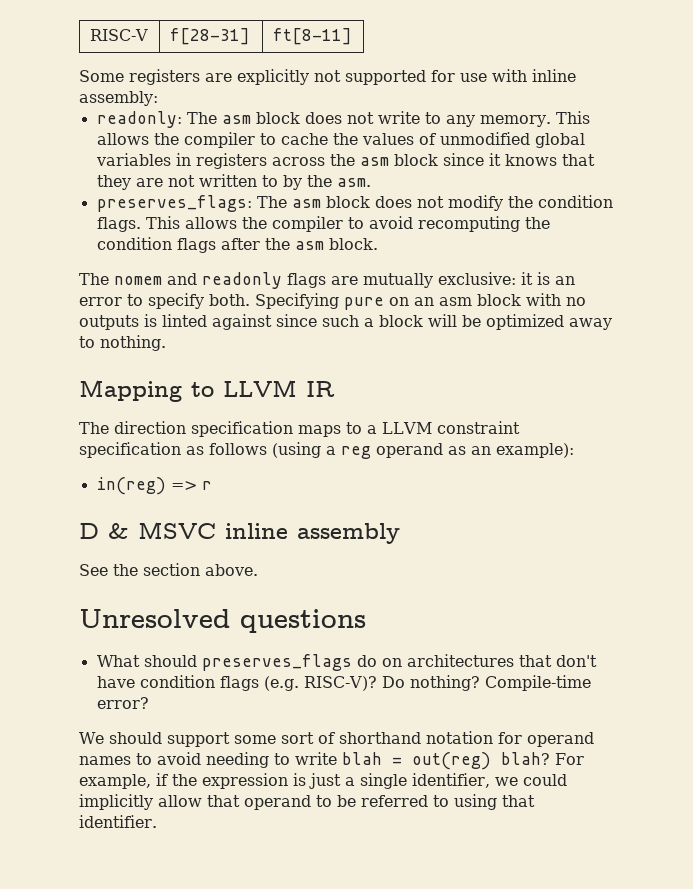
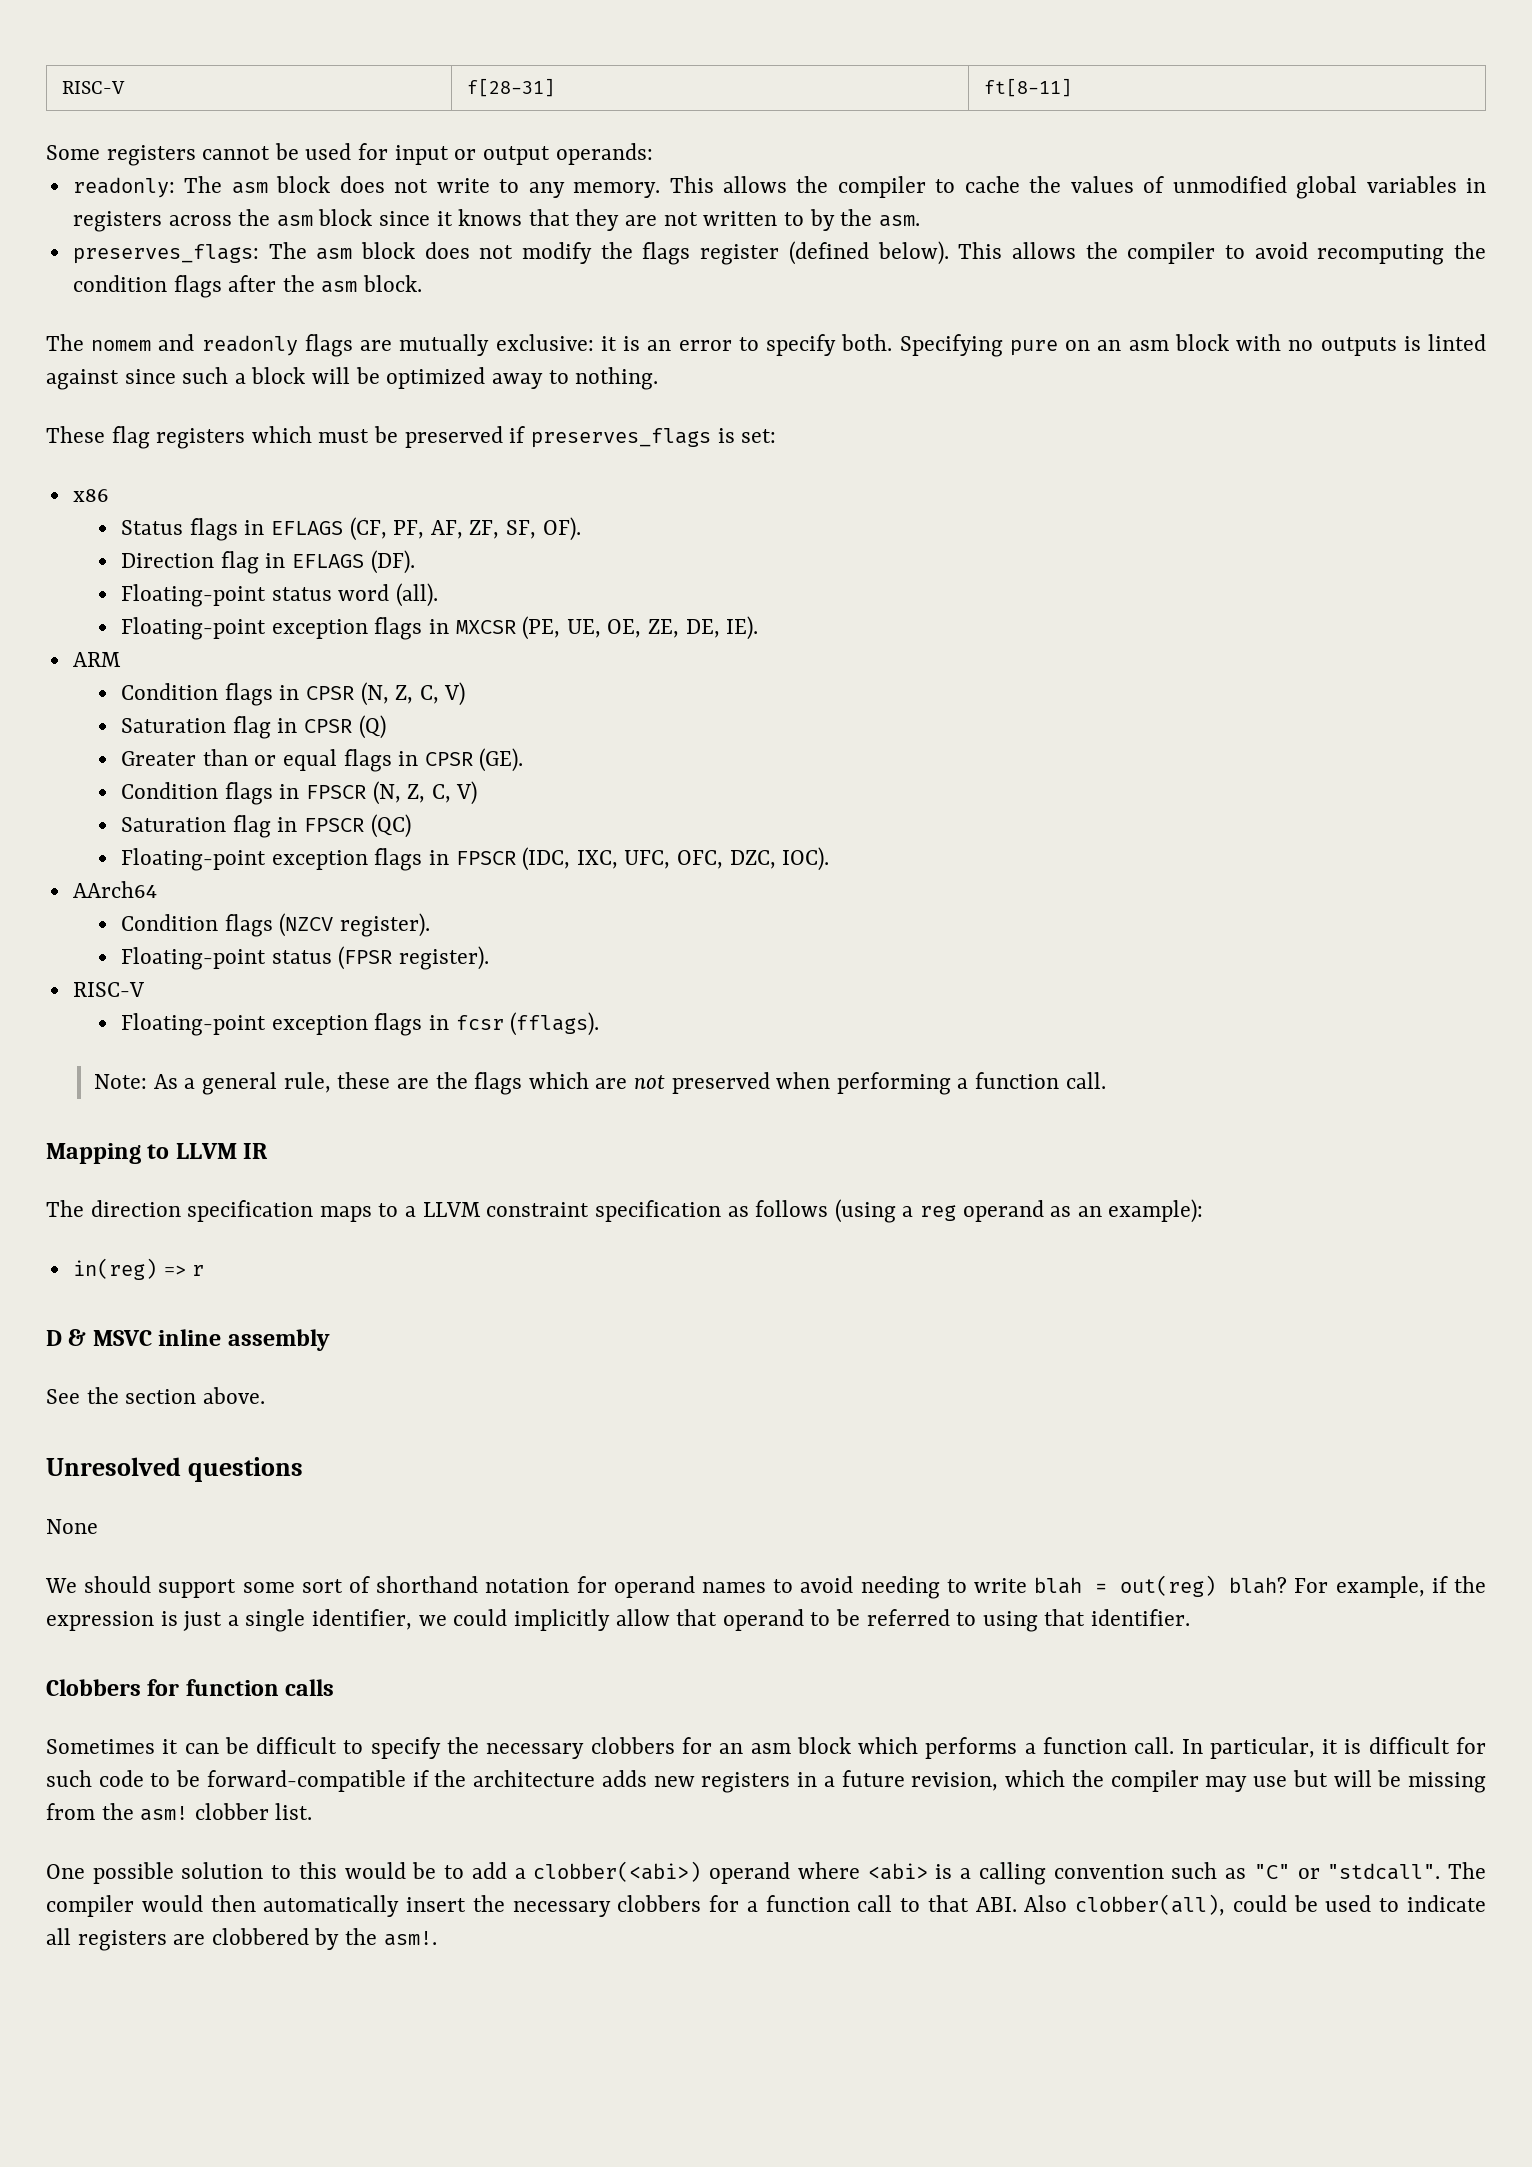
[205,69,576,85] [79,91,158,106] are explicitly not supported for use with inline assembly: -> [202,143,653,165] cannot be used for input or output operands:
[537,195,613,208] [96,217,141,232] condition flags. -> [642,241,949,265] flags register (defined below).
(166, 343) none -> [46,426,777,449] [72,489,109,502] [121,517,581,541] [121,550,415,574] [121,583,438,607] [121,616,759,640] [72,652,121,667] [121,682,466,706] [121,715,386,739] [121,748,524,772] [121,781,478,805] [121,814,411,838] [121,847,830,871] [72,881,157,898] [121,913,430,937] [121,946,489,970] [72,982,144,997] [121,1012,600,1036] [94,1072,1106,1095] // These flag registers which must be preserved if preserves_flags is set: // x86 // Status flags in EFLAGS (CF, PF, AF, ZF, SF, OF). // Direction flag in EFLAGS (DF). // Floating-point status word (all). // Floating-point exception flags in MXCSR (PE, UE, OE, ZE, DE, IE). // ARM // Condition flags in CPSR (N, Z, C, V) // Saturation flag in CPSR (Q) // Greater than or equal flags in CPSR (GE). // Condition flags in FPSCR (N, Z, C, V) // Saturation flag in FPSCR (QC) // Floating-point exception flags in FPSCR (IDC, IXC, UFC, OFC, DZC, IOC). // AArch64 // Condition flags (NZCV register). // Floating-point status (FPSR register). // RISC-V // Floating-point exception flags in fcsr (fflags). // Note: As a general rule, these are the flags which are not preserved when performing a function call.
[96,654,597,671] [96,675,591,691] [96,697,149,709] // What should preserves_flags do on architectures that don't have condition flags (e.g. RISC-V)? Do nothing? Compile-time error? -> [46,1519,98,1534] // None
(157, 821) none -> [46,1679,335,1696] [46,1737,1487,1759] [46,1770,1486,1793] [46,1803,313,1821] [46,1861,1486,1885] [46,1894,1487,1917] [46,1928,437,1951] // Clobbers for function calls // Sometimes it can be difficult to specify the necessary clobbers for an asm block which performs a function call. In particular, it is difficult for such code to be forward-compatible if the architecture adds new registers in a future revision, which the compiler may use but will be missing from the asm! clobber list. // One possible solution to this would be to add a clobber(<abi>) operand where <abi> is a calling convention such as "C" or "stdcall". The compiler would then automatically insert the necessary clobbers for a function call to that ABI. Also clobber(all), could be used to indicate all registers are clobbered by the asm!.

